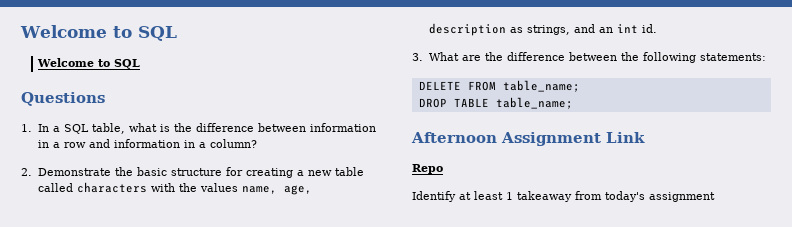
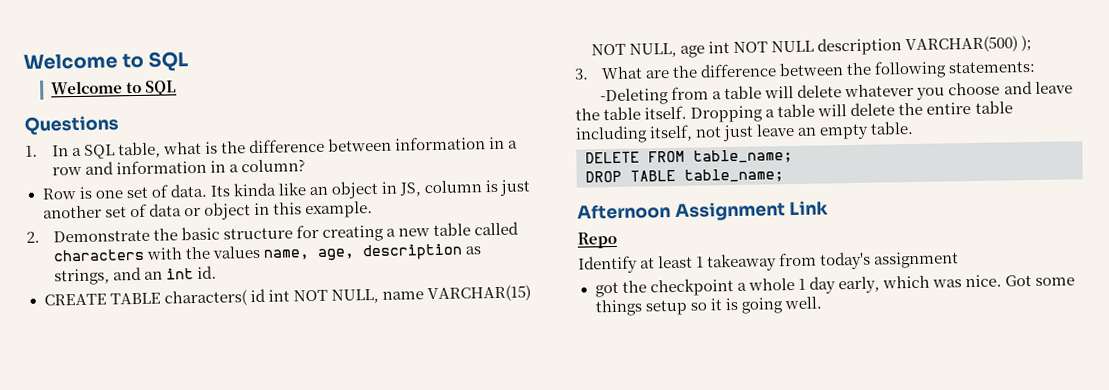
(258, 143) none -> [41,179,532,200] [42,201,373,220] // Row is one set of data. Its kinda like an object in JS, column is just another set of data or object in this example.
(658, 28) none -> [43,284,531,307] [590,34,1032,58] // CREATE TABLE characters( id int NOT NULL, name VARCHAR(15) NOT NULL, age int NOT NULL description VARCHAR(500) );
(767, 57) none -> [600,80,1073,106] [575,100,1013,123] [575,120,915,144] // -Deleting from a table will delete whatever you choose and leave the table itself. Dropping a table will delete the entire table including itself, not just leave an empty table.
(715, 197) none -> [594,274,1076,298] [594,296,822,317] // got the checkpoint a whole 1 day early, which was nice. Got some things setup so it is going well.

